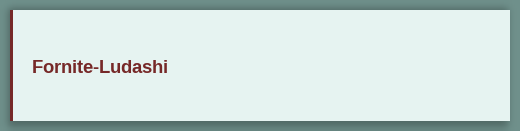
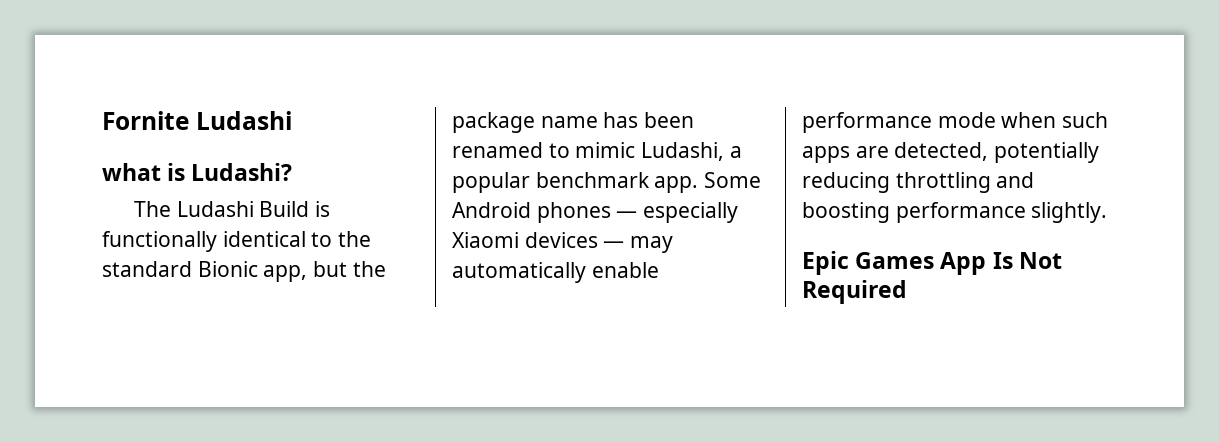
[32,60,168,73] Fornite-Ludashi -> [102,111,292,130] [102,163,293,181] [134,201,331,217] [102,231,372,252] [102,261,386,282] [452,112,695,133] [452,142,742,161] [452,172,762,193] [452,202,739,223] [452,232,674,253] [452,262,659,283] [802,112,1109,133] [802,142,1100,163] [802,172,1035,193] [802,202,1108,223] [802,251,1062,275] [802,280,907,304] Fornite Ludashi // what is Ludashi? // The Ludashi Build is functionally identical to the standard Bionic app, but the package name has been renamed to mimic Ludashi, a popular benchmark app. Some Android phones — especially Xiaomi devices — may automatically enable performance mode when such apps are detected, potentially reducing throttling and boosting performance slightly. // Epic Games App Is Not Required

